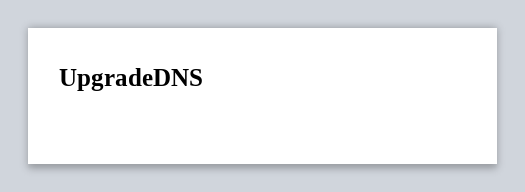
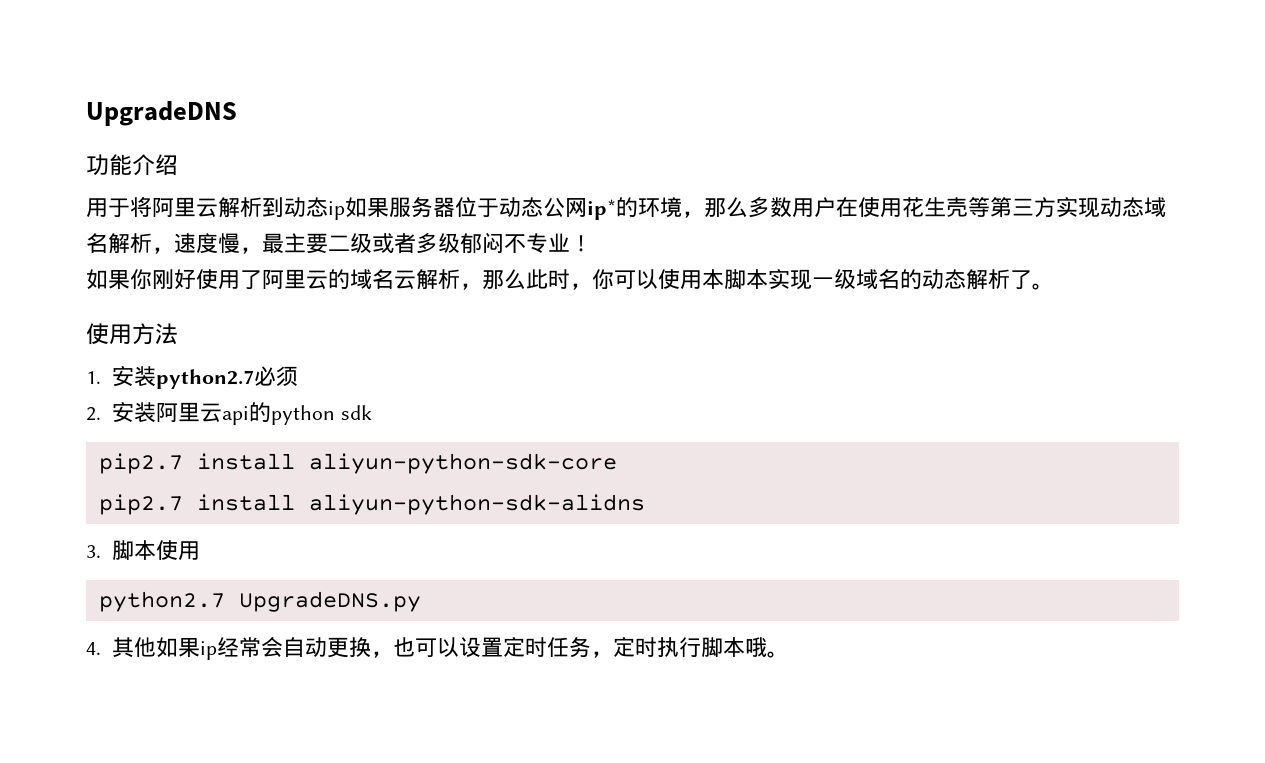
(203, 79) none -> [86,154,178,176] [86,196,1166,220] [86,232,592,254] [86,269,1054,290] [86,323,178,345] [86,366,298,389] [86,402,372,425] [98,453,617,474] [98,494,645,515] [86,540,200,561] [98,591,421,612] [86,637,789,660] // 功能介绍 // 用于将阿里云解析到动态ip如果服务器位于动态公网ip*的环境，那么多数用户在使用花生壳等第三方实现动态域名解析，速度慢，最主要二级或者多级郁闷不专业！ // 如果你刚好使用了阿里云的域名云解析，那么此时，你可以使用本脚本实现一级域名的动态解析了。 // 使用方法 // 1.安装python2.7必须 // 2.安装阿里云api的python sdk // pip2.7 install aliyun-python-sdk-core // pip2.7 install aliyun-python-sdk-alidns // 3.脚本使用 // python2.7 UpgradeDNS.py // 4.其他如果ip经常会自动更换，也可以设置定时任务，定时执行脚本哦。

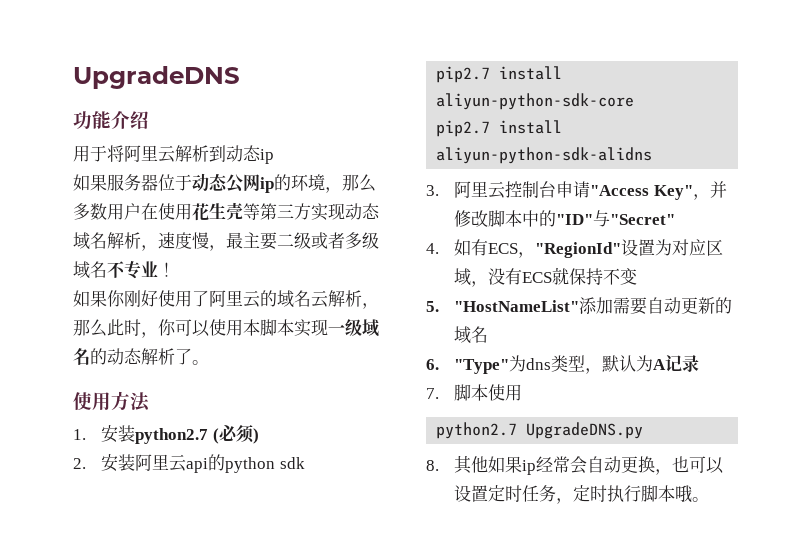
(345, 210) none -> (274, 156) //
[587,199,616,220] ip* -> [260,177,274,193] ip
[460,232,504,254] 郁闷 -> [73,261,107,279] 域名
(254, 379) none -> [212,428,219,444] (
(298, 376) none -> [252,428,259,444] )
(101, 551) none -> [454,181,727,200] [454,210,676,227] [426,239,724,258] [454,267,638,287] [426,297,733,315] [454,326,489,344] [426,355,700,374] [426,388,439,399] 阿里云控制台申请"Access Key"，并修改脚本中的"ID"与"Secret" // 4.如有ECS，"RegionId"设置为对应区域，没有ECS就保持不变 // 5. "HostNameList"添加需要自动更新的域名 // 6. "Type"为dns类型，默认为A记录 // 7.
[86,642,101,655] 4. -> [426,460,439,471] 8.

